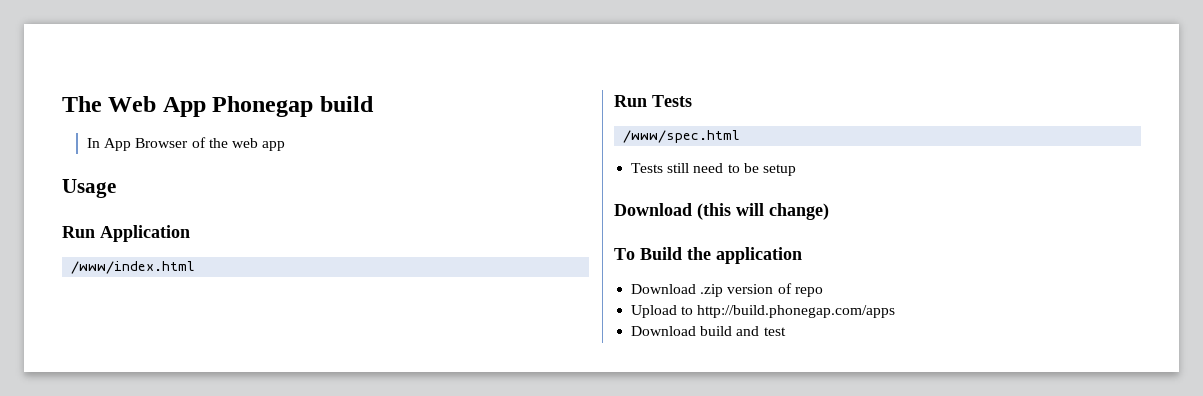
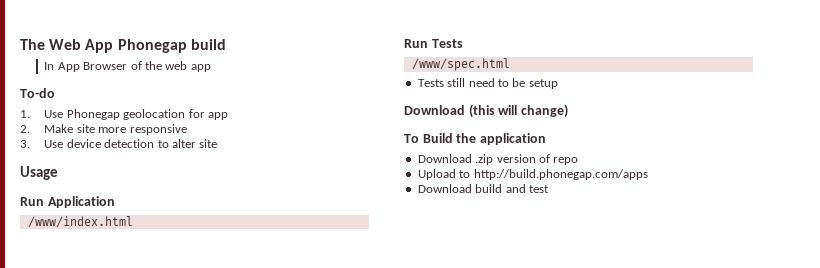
(286, 146) none -> [20,88,55,98] [20,109,228,120] [20,124,187,135] [20,139,218,148] // To-do // 1. Use Phonegap geolocation for app // 2. Make site more responsive // 3. Use device detection to alter site

